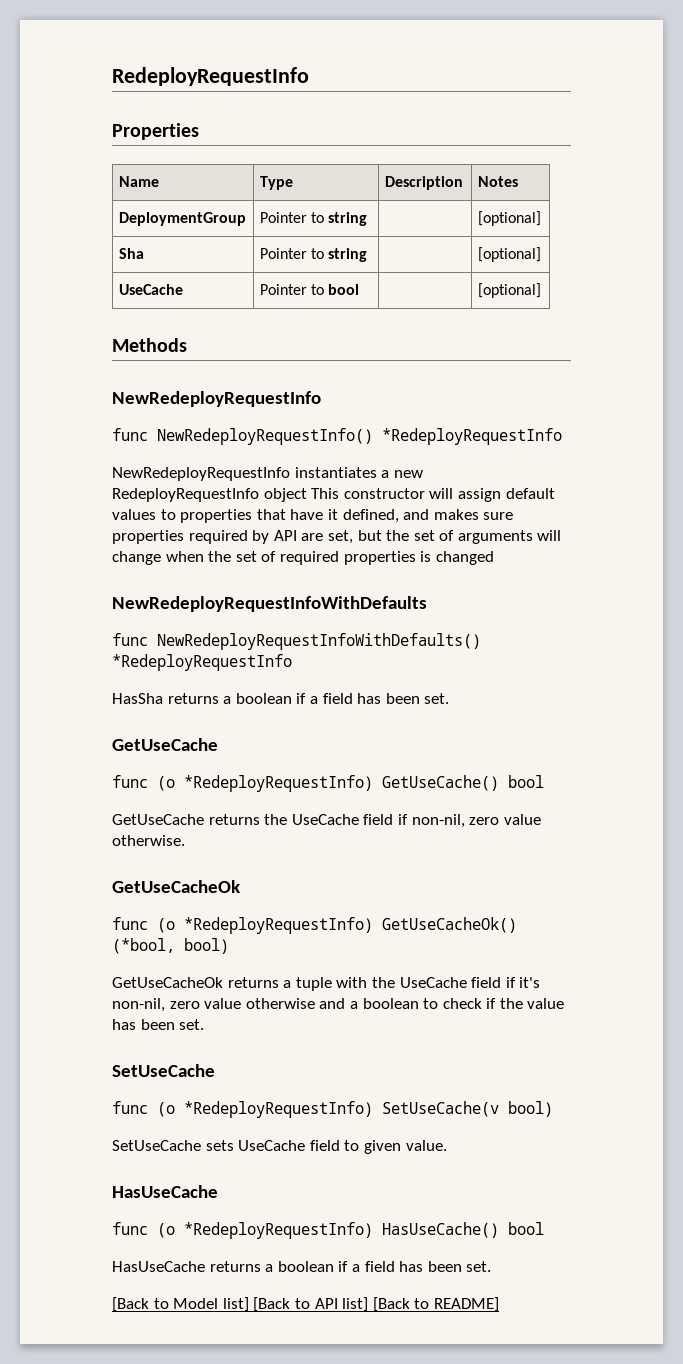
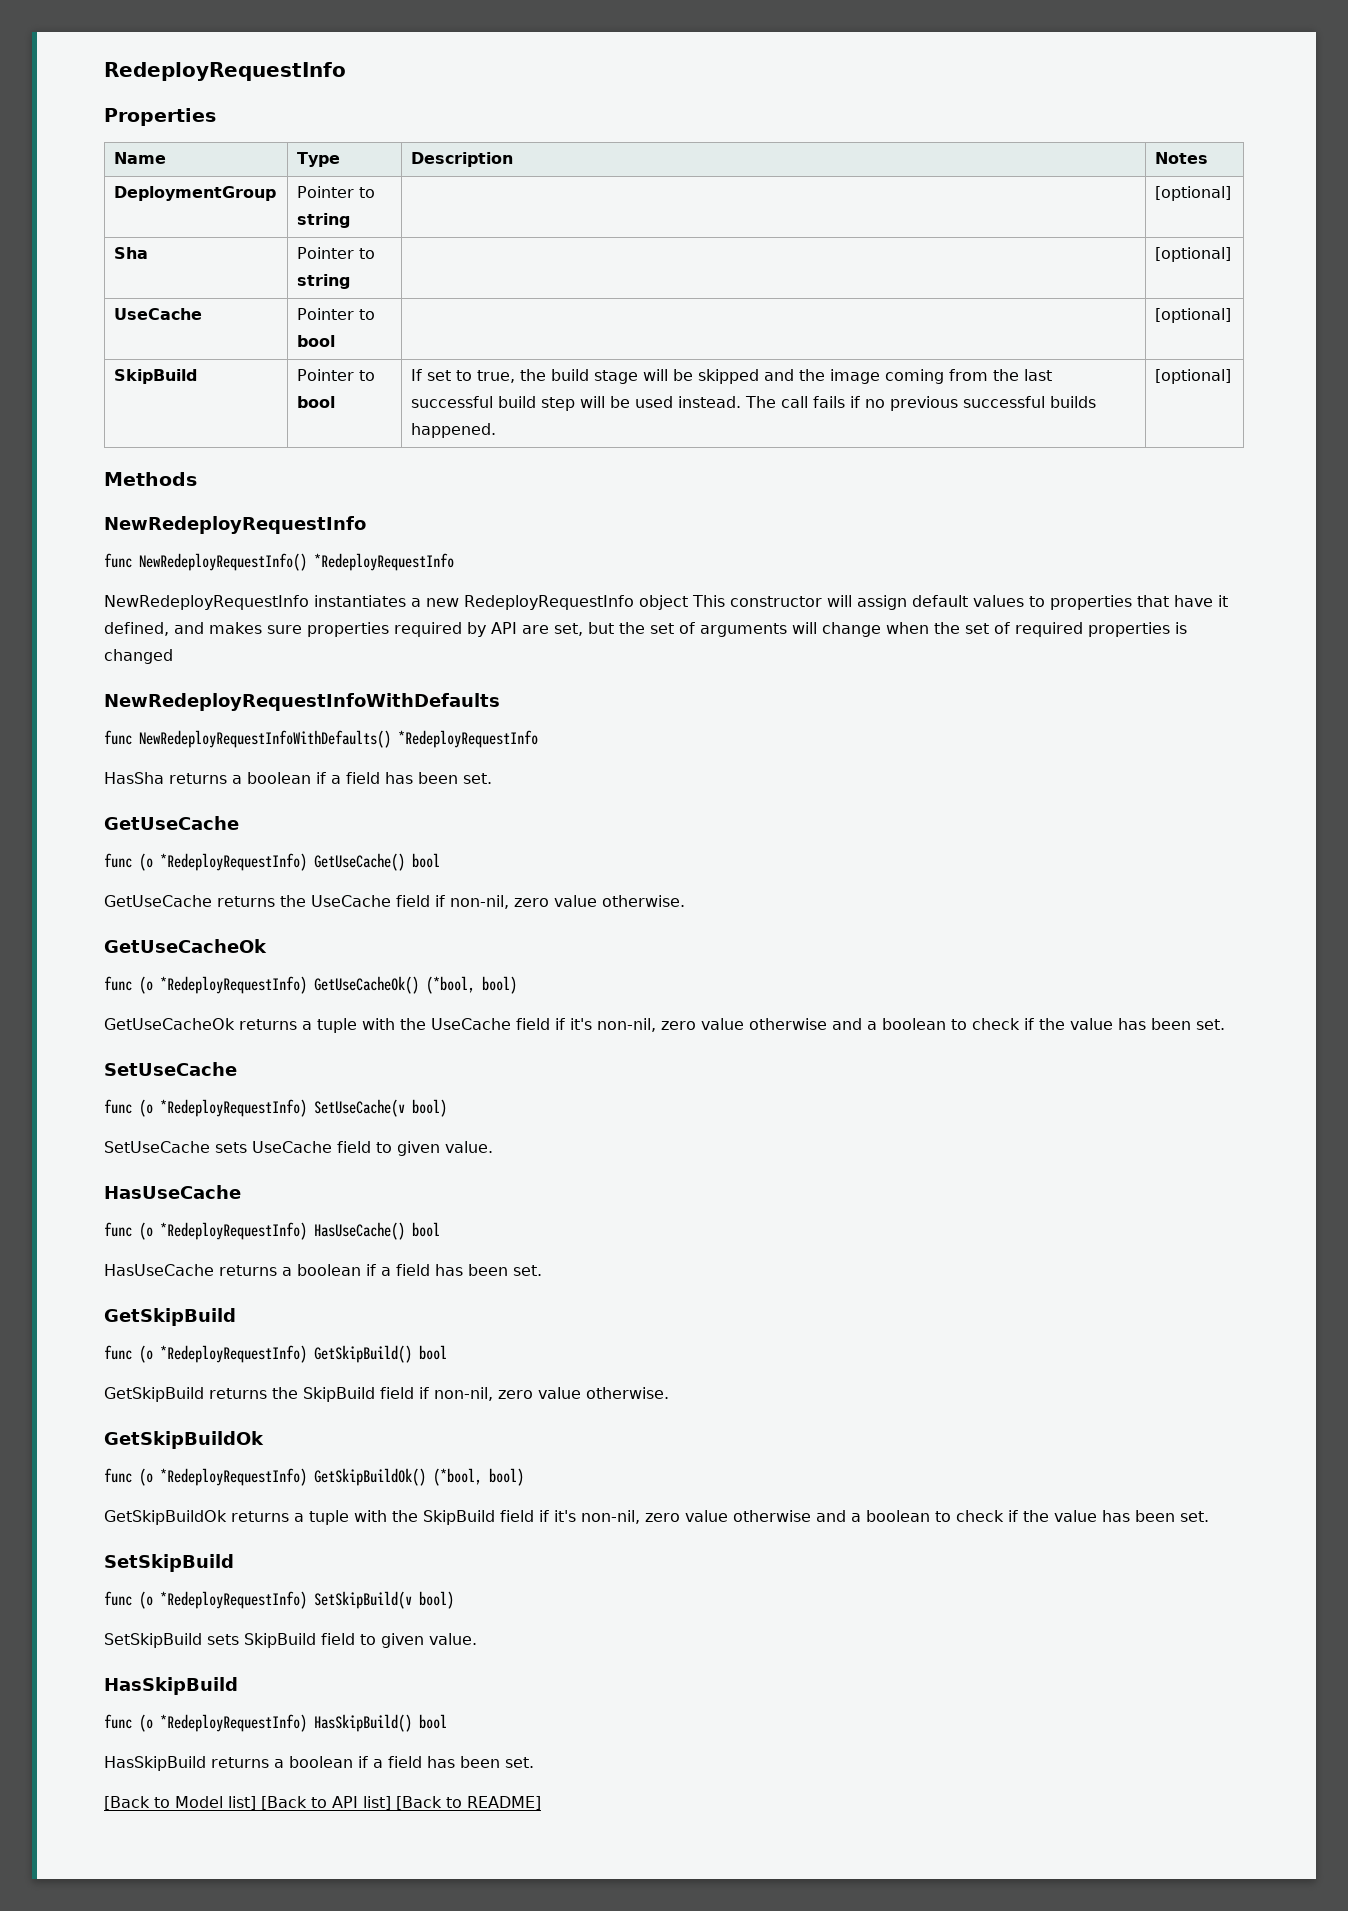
(541, 290) none -> [114,369,198,384] [297,369,376,381] [297,396,336,408] [411,369,1053,384] [411,396,1097,411] [411,423,497,438] [1155,369,1232,384] // SkipBuild | Pointer to bool | If set to true, the build stage will be skipped and the image coming from the last successful build step will be used instead. The call fails if no previous successful builds happened. | [optional]
(492, 1266) none -> [104,1308,236,1326] [104,1345,447,1363] [104,1387,669,1402] [104,1431,264,1449] [104,1468,524,1486] [104,1510,1209,1525] [104,1554,234,1572] [104,1591,454,1609] [104,1633,477,1648] [104,1677,238,1695] [104,1714,447,1732] [104,1756,534,1771] // GetSkipBuild // func (o *RedeployRequestInfo) GetSkipBuild() bool // GetSkipBuild returns the SkipBuild field if non-nil, zero value otherwise. // GetSkipBuildOk // func (o *RedeployRequestInfo) GetSkipBuildOk() (*bool, bool) // GetSkipBuildOk returns a tuple with the SkipBuild field if it's non-nil, zero value otherwise and a boolean to check if the value has been set. // SetSkipBuild // func (o *RedeployRequestInfo) SetSkipBuild(v bool) // SetSkipBuild sets SkipBuild field to given value. // HasSkipBuild // func (o *RedeployRequestInfo) HasSkipBuild() bool // HasSkipBuild returns a boolean if a field has been set.

